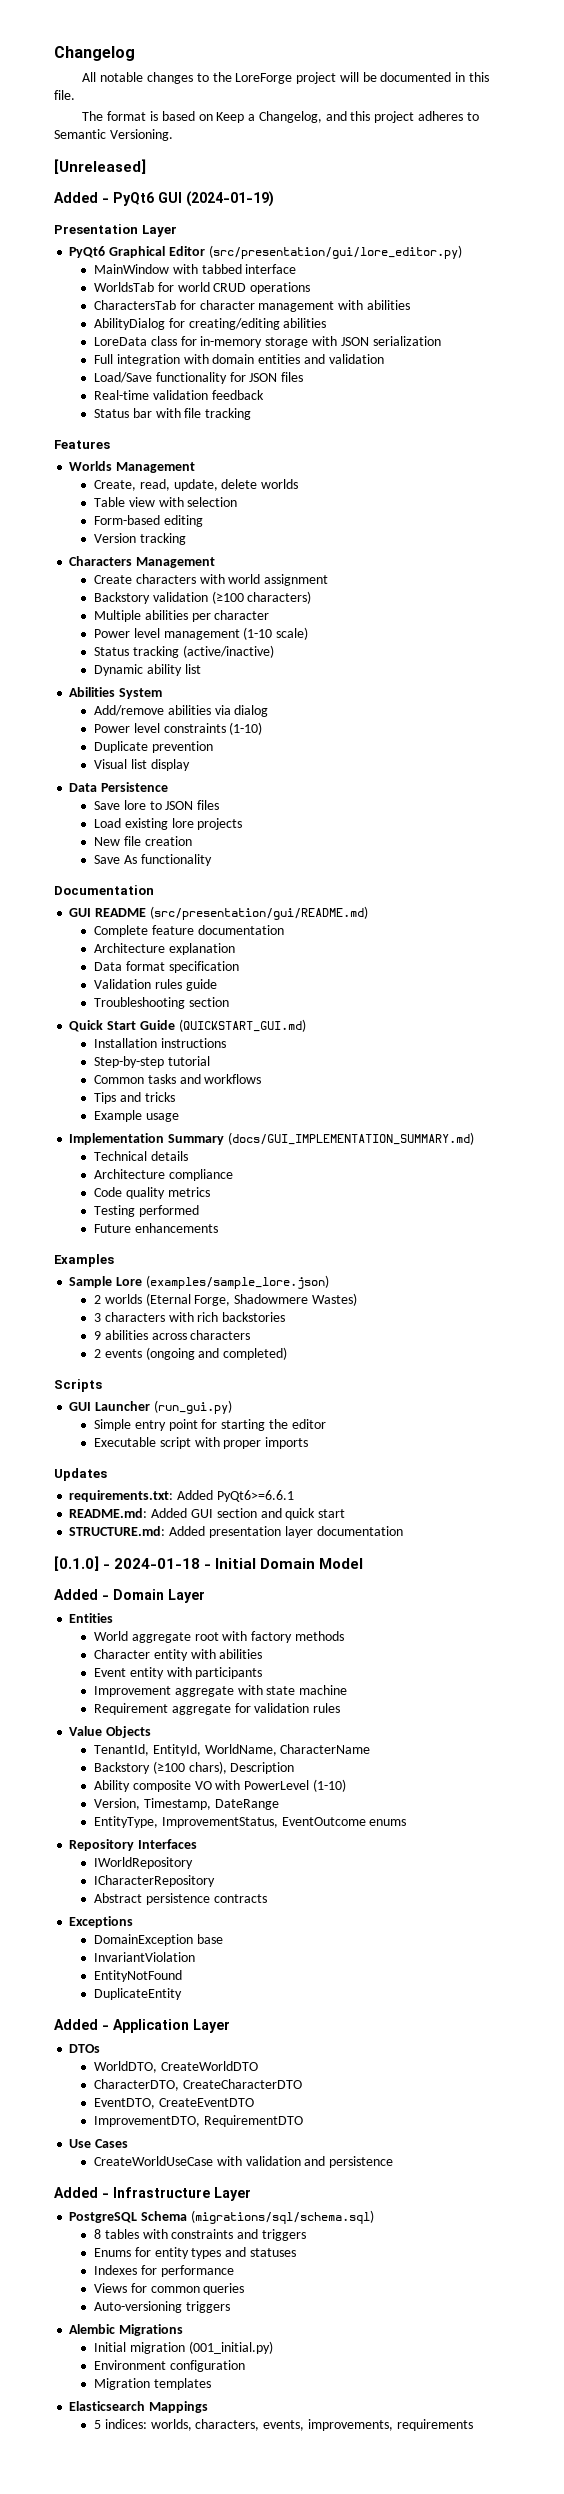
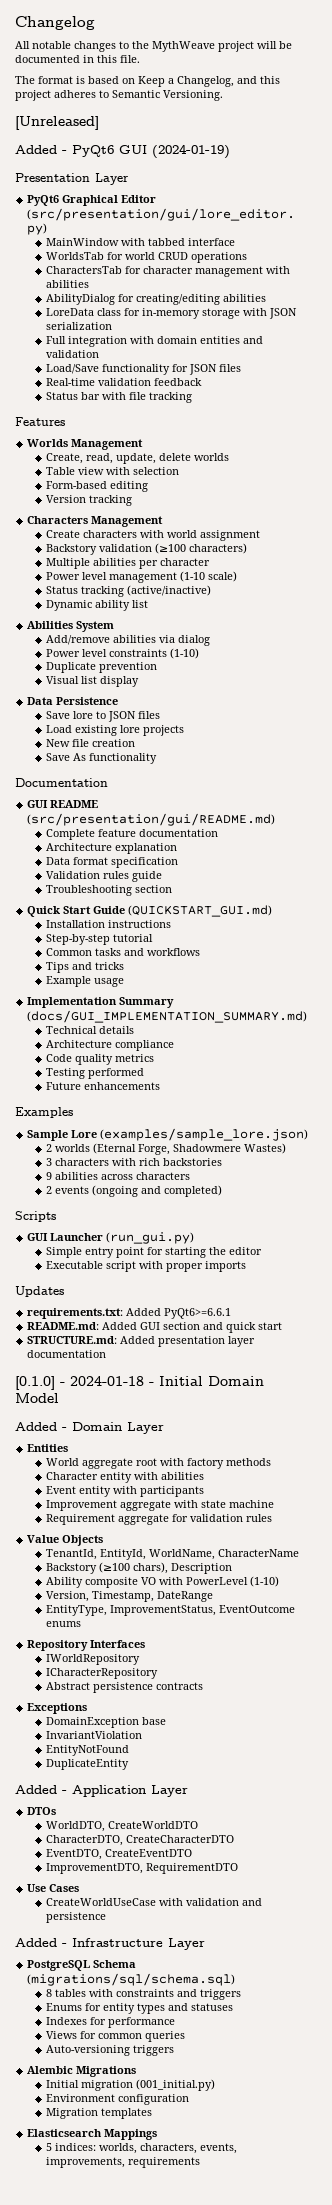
[235,73,293,84] LoreForge -> [152,41,215,52] MythWeave

